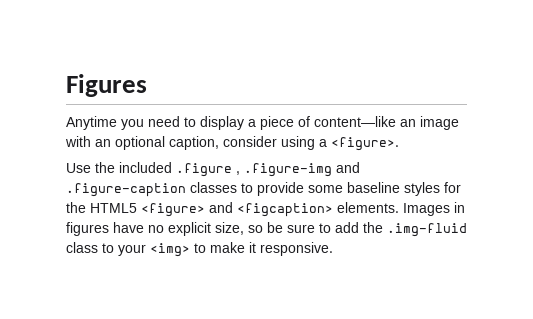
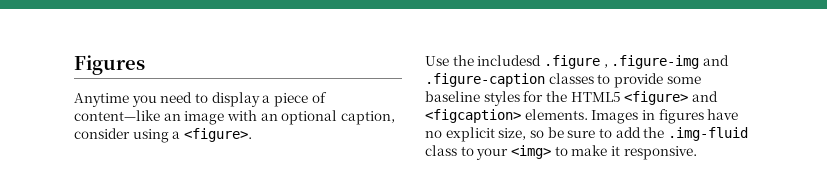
[119,162,172,173] included -> [477,55,542,66] includesd

